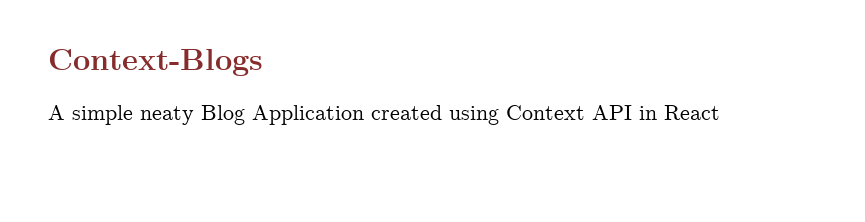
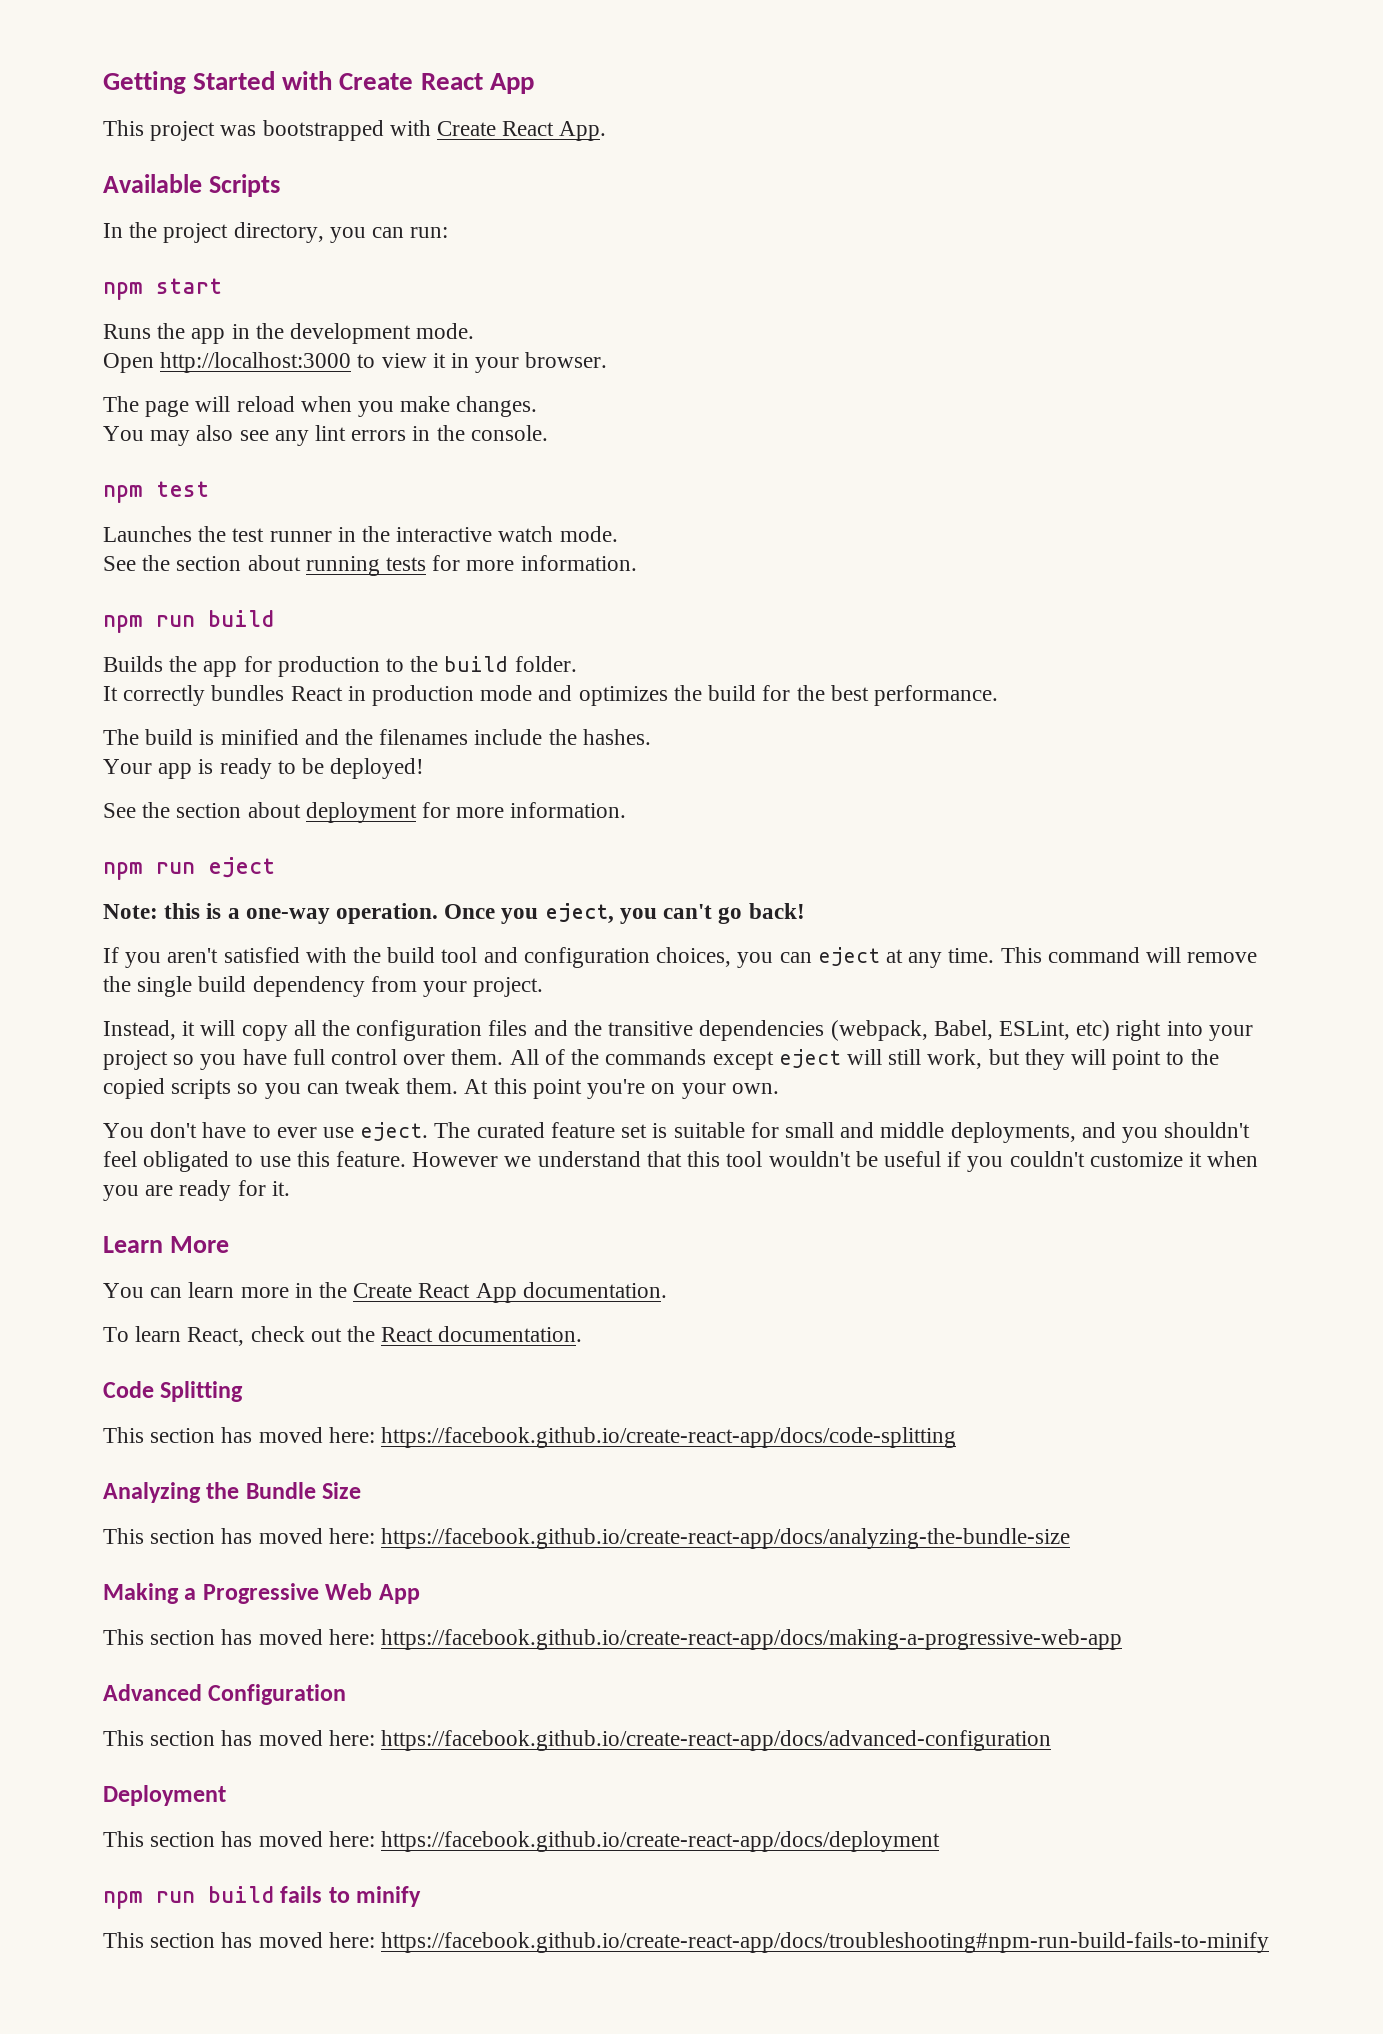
[48,49,263,76] [48,105,720,125] Context-Blogs // A simple neaty Blog Application created using Context API in React -> [103,71,534,94] [103,120,607,141] [103,174,280,197] [103,222,449,243] [103,278,222,300] [103,323,475,344] [103,352,608,373] [103,396,538,417] [103,425,548,446] [103,481,209,503] [103,526,618,542] [103,555,637,576] [103,610,274,633] [103,656,577,677] [103,685,998,706] [103,729,651,745] [103,758,425,779] [103,802,627,823] [103,857,275,880] [103,903,805,924] [103,947,1258,968] [103,976,544,997] [103,1020,1253,1041] [103,1049,1219,1070] [103,1078,779,1099] [103,1122,1251,1143] [103,1151,1259,1172] [103,1180,290,1201] [103,1236,229,1253] [103,1282,667,1303] [103,1326,583,1346] [103,1381,244,1402] [103,1427,957,1448] [103,1482,362,1503] [103,1528,1071,1549] [103,1583,420,1604] [103,1629,1123,1650] [103,1684,347,1705] [103,1730,1052,1751] [103,1785,226,1806] [103,1831,941,1852] [103,1886,422,1909] [103,1932,1270,1953] Getting Started with Create React App // This project was bootstrapped with Create React App. // Available Scripts // In the project directory, you can run: // npm start // Runs the app in the development mode. // Open http://localhost:3000 to view it in your browser. // The page will reload when you make changes. // You may also see any lint errors in the console. // npm test // Launches the test runner in the interactive watch mode. // See the section about running tests for more information. // npm run build // Builds the app for production to the build folder. // It correctly bundles React in production mode and optimizes the build for the best performance. // The build is minified and the filenames include the hashes. // Your app is ready to be deployed! // See the section about deployment for more information. // npm run eject // Note: this is a one-way operation. Once you eject, you can't go back! // If you aren't satisfied with the build tool and configuration choices, you can eject at any time. This command will remove the single build dependency from your project. // Instead, it will copy all the configuration files and the transitive dependencies (webpack, Babel, ESLint, etc) right into your project so you have full control over them. All of the commands except eject will still work, but they will point to the copied scripts so you can tweak them. At this point you're on your own. // You don't have to ever use eject. The curated feature set is suitable for small and middle deployments, and you shouldn't feel obligated to use this feature. However we understand that this tool wouldn't be useful if you couldn't customize it when you are ready for it. // Learn More // You can learn more in the Create React App documentation. // To learn React, check out the React documentation. // Code Splitting // This section has moved here: https://facebook.github.io/create-react-app/docs/code-splitting // Analyzing the Bundle Size // This section has moved here: https://facebook.github.io/create-react-app/docs/analyzing-the-bundle-size // Making a Progressive Web App // This section has moved here: https://facebook.github.io/create-react-app/docs/making-a-progressive-web-app // Advanced Configuration // This section has moved here: https://facebook.github.io/create-react-app/docs/advanced-configuration // Deployment // This section has moved here: https://facebook.github.io/create-react-app/docs/deployment // npm run build fails to minify // This section has moved here: https://facebook.github.io/create-react-app/docs/troubleshooting#npm-run-build-fails-to-minify

